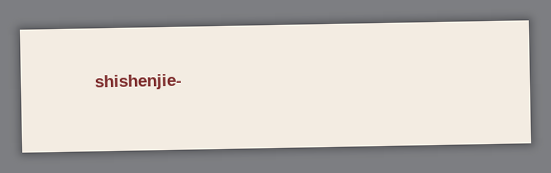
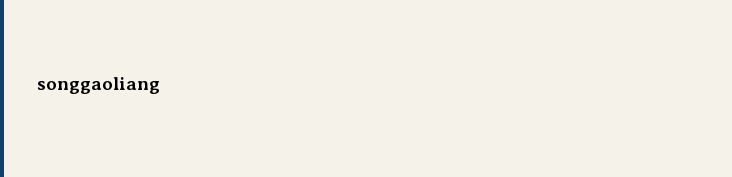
[94,73,183,91] shishenjie- -> [37,77,160,94] songgaoliang

